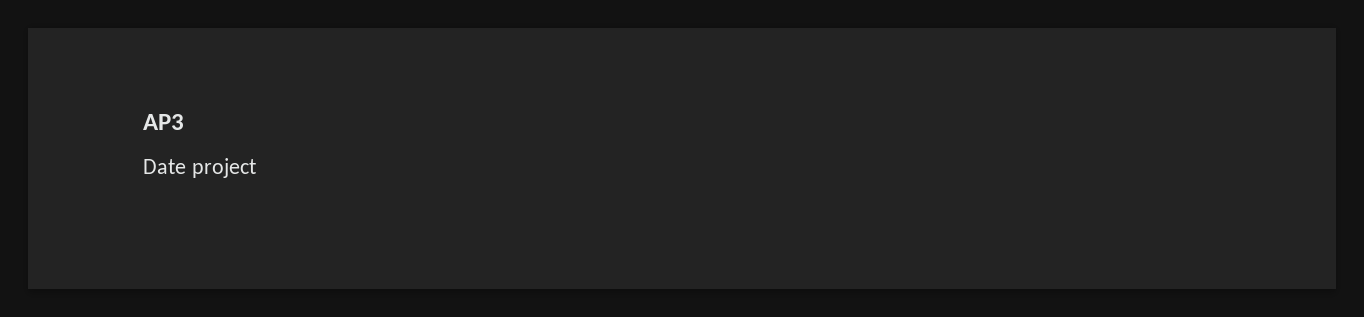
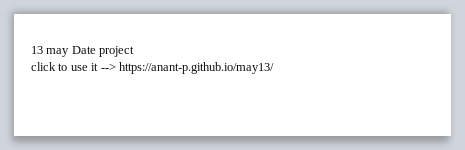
[143,114,184,130] AP3 // -> [31,46,70,57] 13 may
(256, 168) none -> [31,62,274,74] // click to use it --> https://anant-p.github.io/may13/

